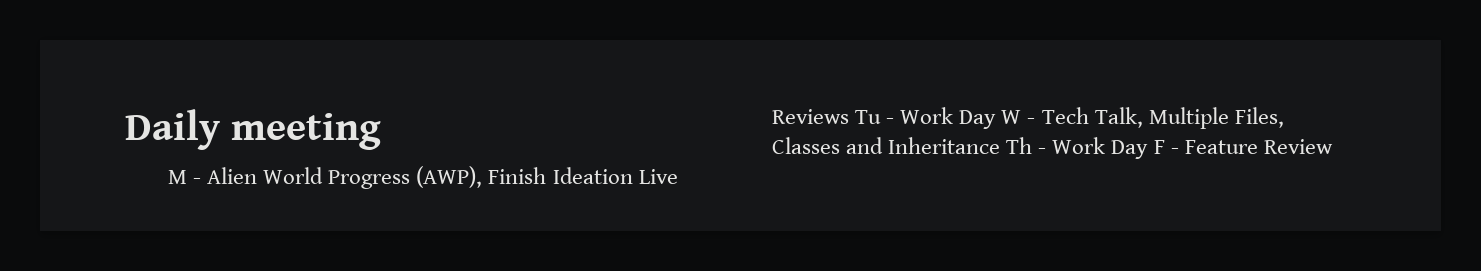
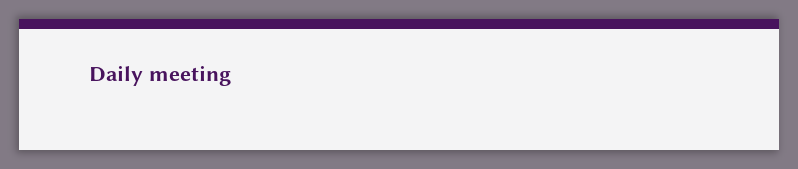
[167,166,678,189] [772,107,1284,129] [772,137,1333,159] // M - Alien World Progress (AWP), Finish Ideation Live Reviews Tu - Work Day W - Tech Talk, Multiple Files, Classes and Inheritance Th - Work Day F - Feature Review -> (231, 75) none

